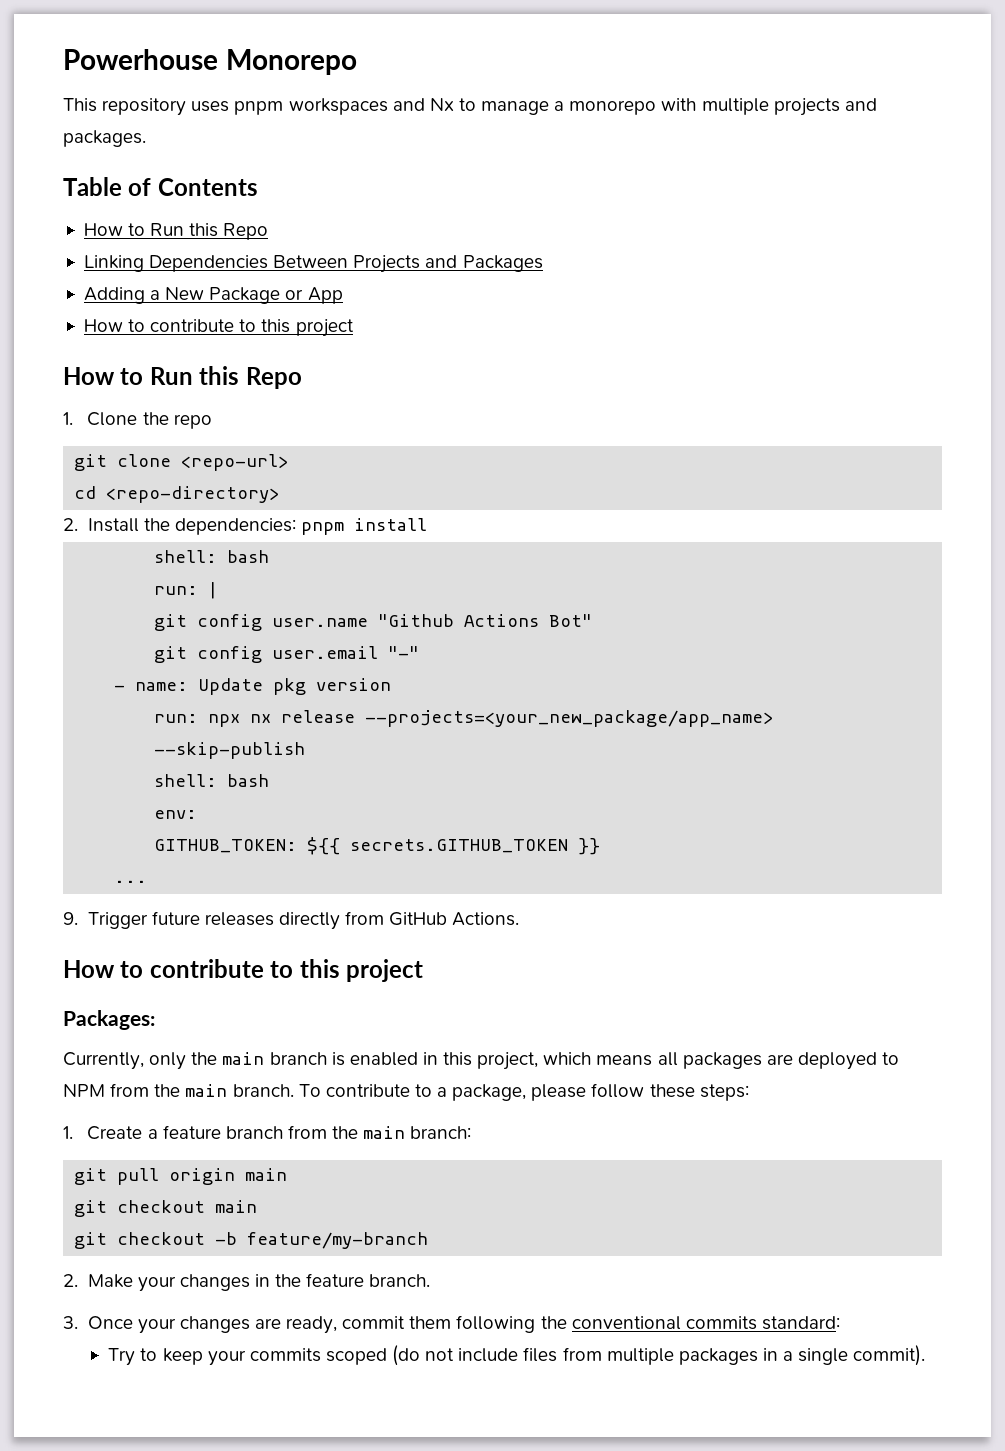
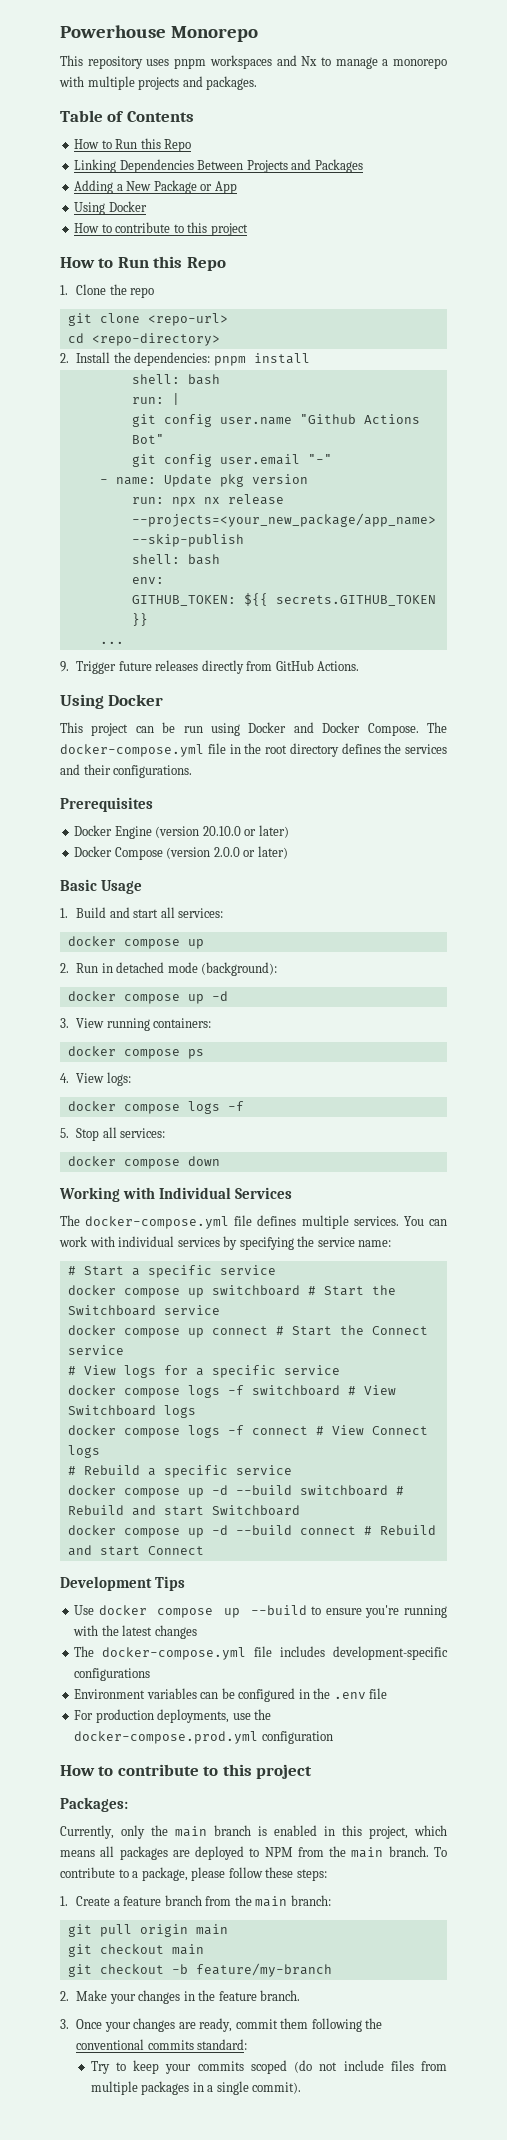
(343, 295) none -> [74,201,147,215] // Using Docker
(520, 919) none -> [60,694,164,709] [60,722,447,736] [60,743,447,757] [60,764,193,778] [60,797,153,812] [74,825,289,839] [74,846,288,860] [60,879,142,894] [60,907,224,918] [67,936,204,949] [60,962,278,976] [67,991,228,1004] [60,1018,212,1031] [67,1046,204,1059] [60,1072,131,1086] [67,1101,244,1114] [60,1127,166,1141] [67,1156,220,1169] [59,1187,292,1202] [60,1215,448,1229] [59,1236,392,1250] [67,1265,276,1278] [67,1285,396,1298] [67,1305,220,1316] [67,1325,428,1338] [67,1345,124,1355] [67,1365,340,1378] [67,1385,396,1398] [67,1405,196,1418] [67,1425,428,1438] [67,1445,100,1458] [67,1465,292,1478] [67,1485,404,1498] [67,1505,300,1516] [67,1525,436,1538] [67,1545,204,1556] [60,1576,185,1591] [74,1605,448,1618] [73,1625,197,1639] [74,1646,448,1660] [74,1668,151,1681] [74,1688,388,1702] [74,1709,272,1723] [74,1731,333,1744] // Using Docker // This project can be run using Docker and Docker Compose. The docker-compose.yml file in the root directory defines the services and their configurations. // Prerequisites // Docker Engine (version 20.10.0 or later) // Docker Compose (version 2.0.0 or later) // Basic Usage // 1. Build and start all services: // docker compose up // 2. Run in detached mode (background): // docker compose up -d // 3. View running containers: // docker compose ps // 4. View logs: // docker compose logs -f // 5. Stop all services: // docker compose down // Working with Individual Services // The docker-compose.yml file defines multiple services. You can work with individual services by specifying the service name: // # Start a specific service // docker compose up switchboard # Start the Switchboard service // docker compose up connect # Start the Connect service // # View logs for a specific service // docker compose logs -f switchboard # View Switchboard logs // docker compose logs -f connect # View Connect logs // # Rebuild a specific service // docker compose up -d --build switchboard # Rebuild and start Switchboard // docker compose up -d --build connect # Rebuild and start Connect // Development Tips // Use docker compose up --build to ensure you're running with the latest changes // The docker-compose.yml file includes development-specific configurations // Environment variables can be configured in the .env file // For production deployments, use the docker-compose.prod.yml configuration

